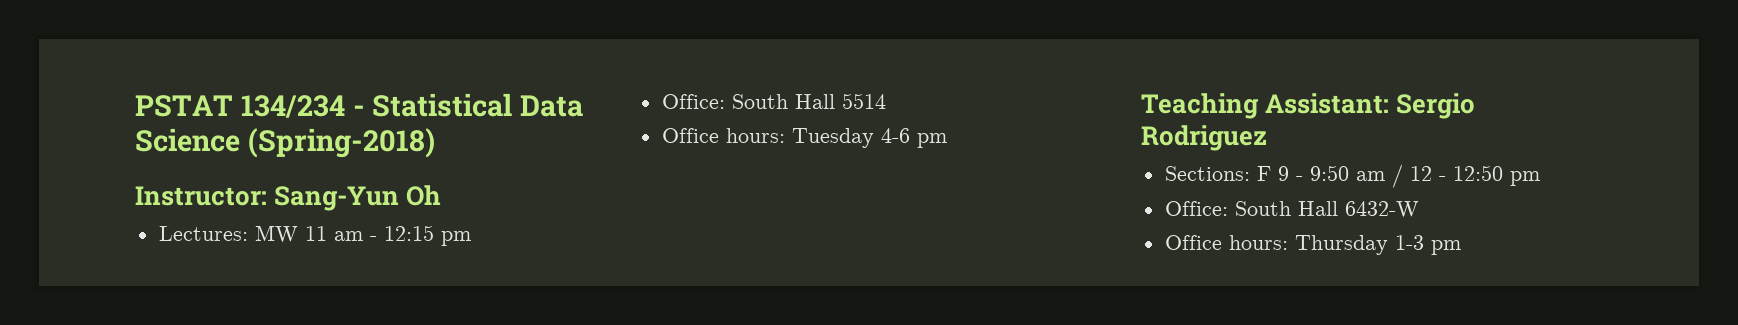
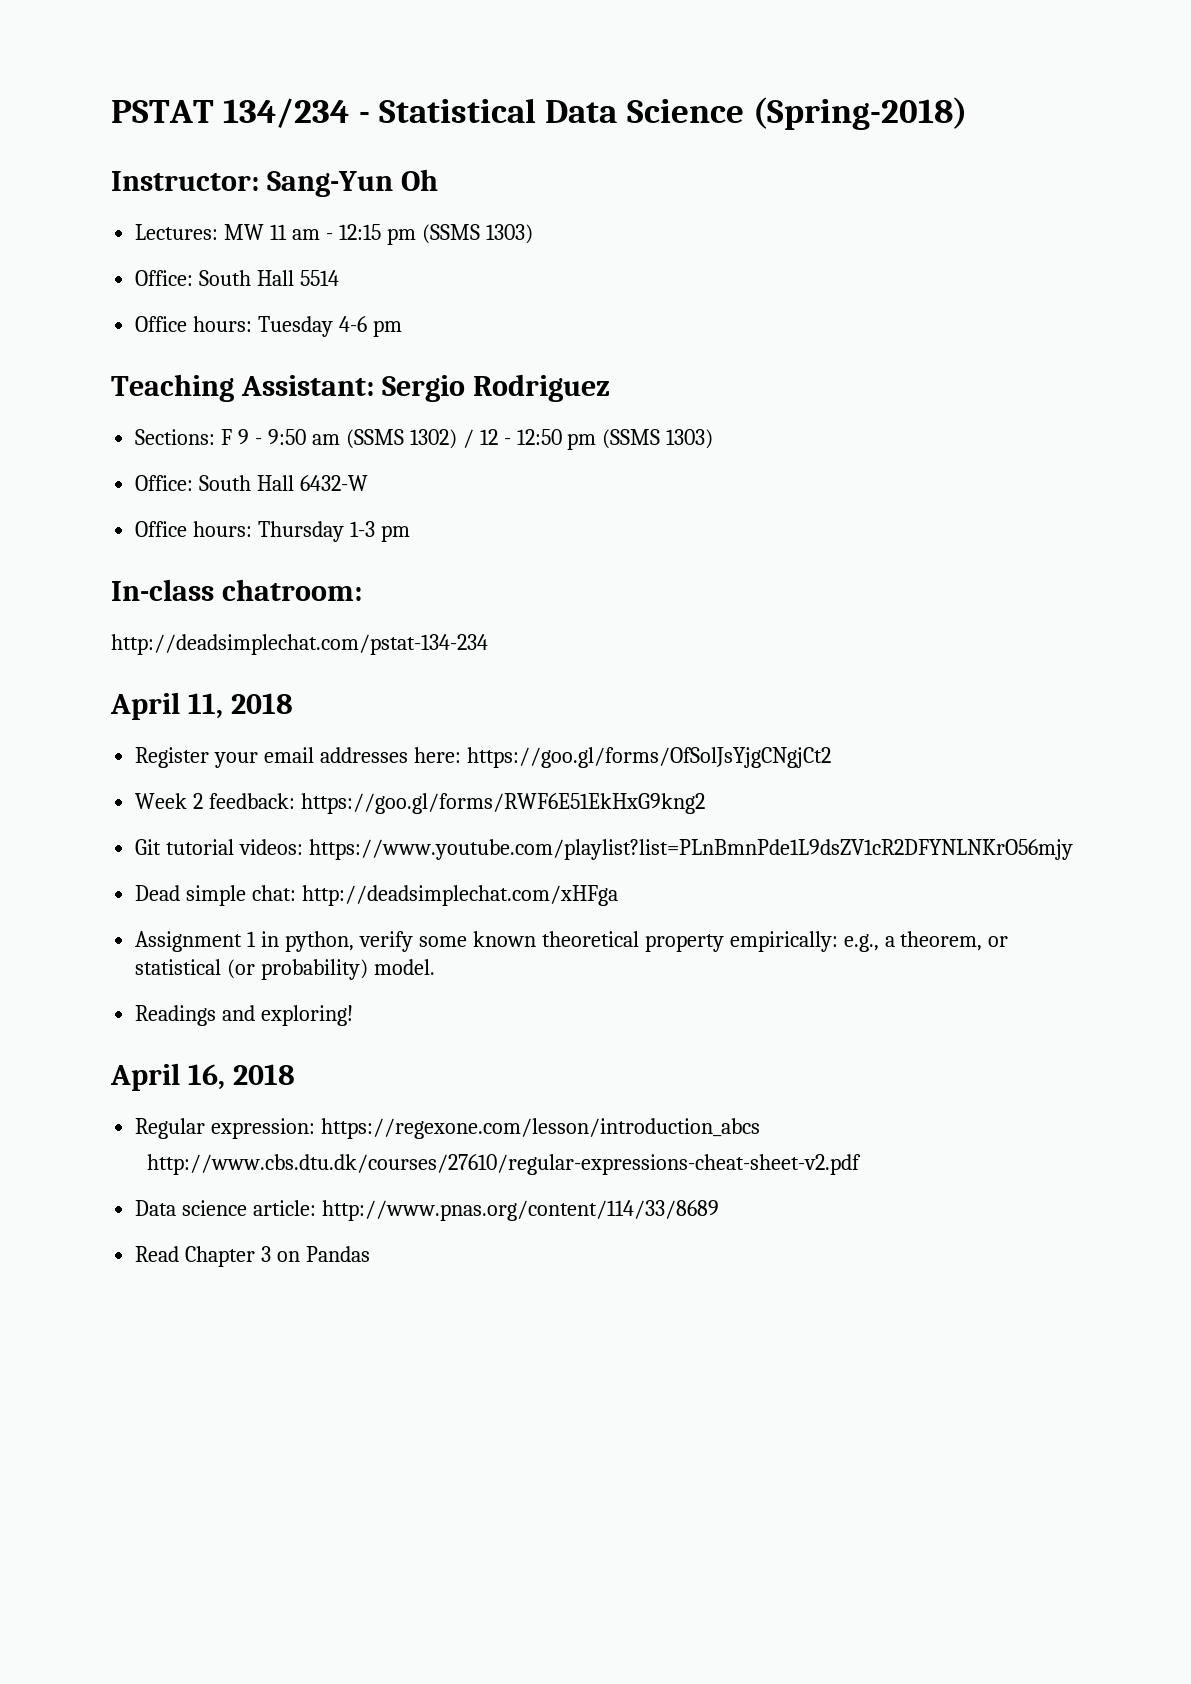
(471, 238) none -> [421,224,533,244] (SSMS 1303)
(1385, 176) none -> [345,429,457,449] (SSMS 1302)
(1540, 178) none -> [602,429,714,449] (SSMS 1303)
(1461, 247) none -> [111,579,362,601] [111,634,488,655] [110,692,293,720] [135,747,831,768] [135,793,706,814] [135,839,1074,860] [135,885,619,906] [135,931,1009,952] [135,959,436,980] [135,1005,354,1026] [110,1063,295,1091] [135,1118,761,1139] [146,1154,861,1175] [135,1200,720,1221] [135,1246,370,1267] // In-class chatroom: // http://deadsimplechat.com/pstat-134-234 // April 11, 2018 // Register your email addresses here: https://goo.gl/forms/OfSolJsYjgCNgjCt2 // Week 2 feedback: https://goo.gl/forms/RWF6E51EkHxG9kng2 // Git tutorial videos: https://www.youtube.com/playlist?list=PLnBmnPde1L9dsZV1cR2DFYNLNKrO56mjy // Dead simple chat: http://deadsimplechat.com/xHFga // Assignment 1 in python, verify some known theoretical property empirically: e.g., a theorem, or statistical (or probability) model. // Readings and exploring! // April 16, 2018 // Regular expression: https://regexone.com/lesson/introduction_abcs // http://www.cbs.dtu.dk/courses/27610/regular-expressions-cheat-sheet-v2.pdf // Data science article: http://www.pnas.org/content/114/33/8689 // Read Chapter 3 on Pandas

